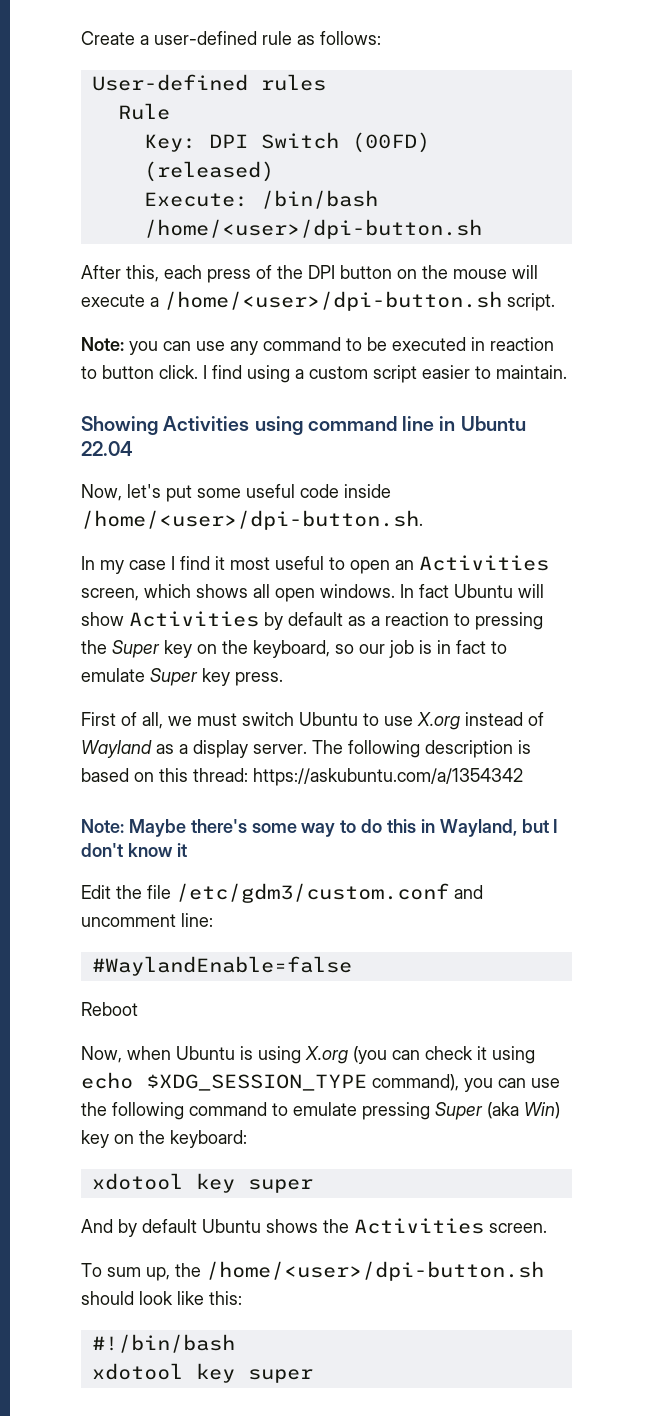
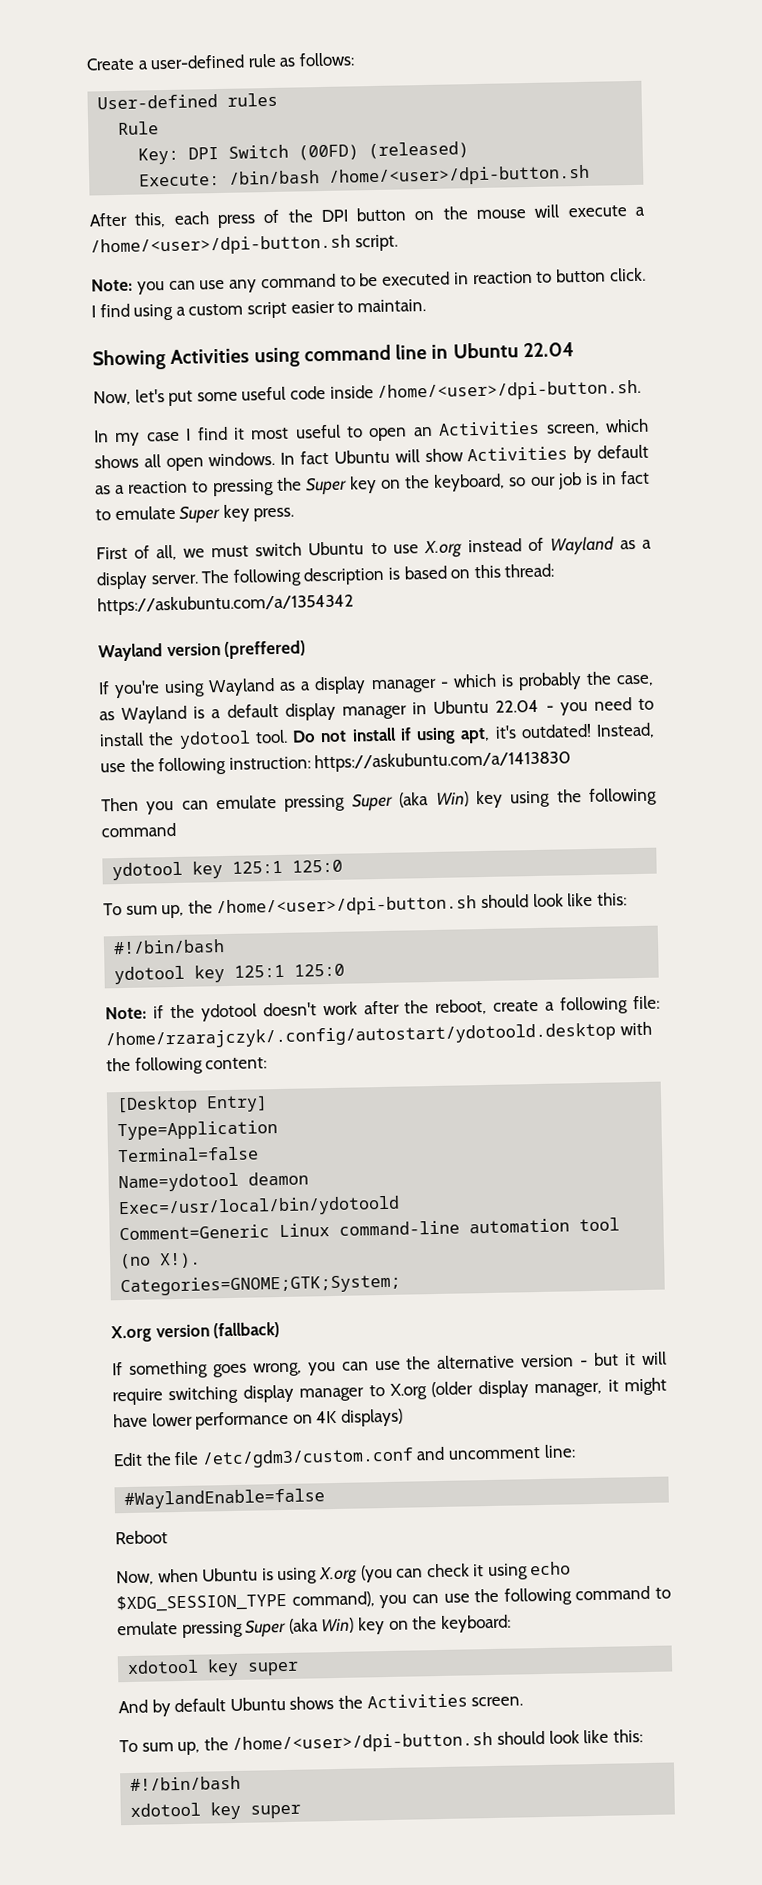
[81,819,559,837] [81,843,187,857] Note: Maybe there's some way to do this in Wayland, but I don't know it -> [98,640,307,662] [98,671,655,699] [99,697,654,724] [99,722,655,749] [100,750,572,776] [101,787,657,815] [101,822,176,838] [112,859,344,881] [103,892,627,919] [113,939,226,955] [114,963,346,985] [105,995,661,1022] [105,1021,652,1050] [106,1056,268,1075] [116,1095,269,1115] [117,1120,279,1141] [117,1146,260,1163] [118,1171,310,1193] [118,1195,401,1219] [119,1217,621,1241] [119,1252,202,1270] [120,1273,402,1297] [110,1322,281,1343] [112,1351,667,1379] [112,1377,667,1406] [113,1408,403,1430] Wayland version (preffered) // If you're using Wayland as a display manager - which is probably the case, as Wayland is a default display manager in Ubuntu 22.04 - you need to install the ydotool tool. Do not install if using apt, it's outdated! Instead, use the following instruction: https://askubuntu.com/a/1413830 // Then you can emulate pressing Super (aka Win) key using the following command // ydotool key 125:1 125:0 // To sum up, the /home/<user>/dpi-button.sh should look like this: // #!/bin/bash // ydotool key 125:1 125:0 // Note: if the ydotool doesn't work after the reboot, create a following file: /home/rzarajczyk/.config/autostart/ydotoold.desktop with the following content: // [Desktop Entry] // Type=Application // Terminal=false // Name=ydotool deamon // Exec=/usr/local/bin/ydotoold // Comment=Generic Linux command-line automation tool (no X!). // Categories=GNOME;GTK;System; // X.org version (fallback) // If something goes wrong, you can use the alternative version - but it will require switching display manager to X.org (older display manager, it might have lower performance on 4K displays)

